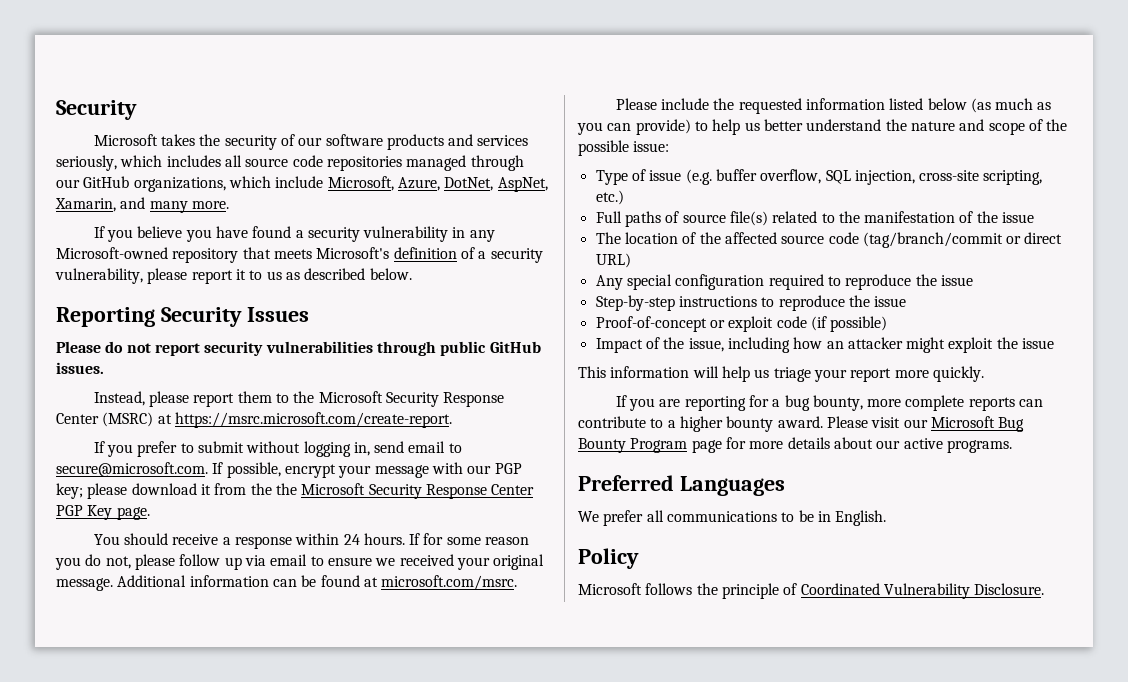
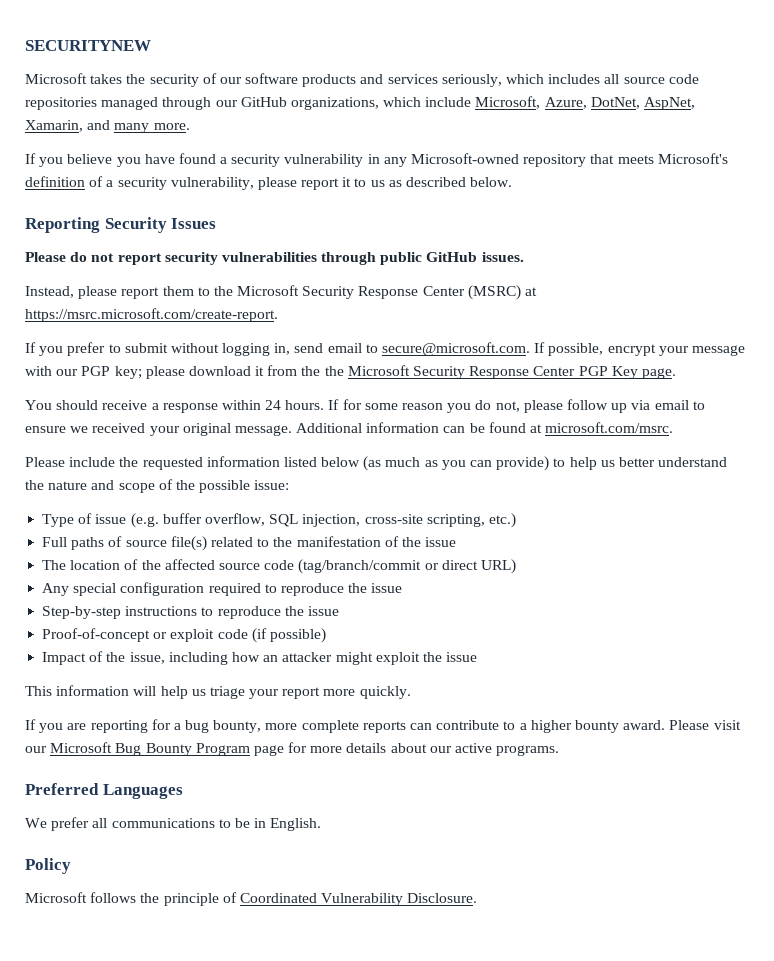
[56,100,137,120] Security -> [25,40,151,51] SECURITYNEW

